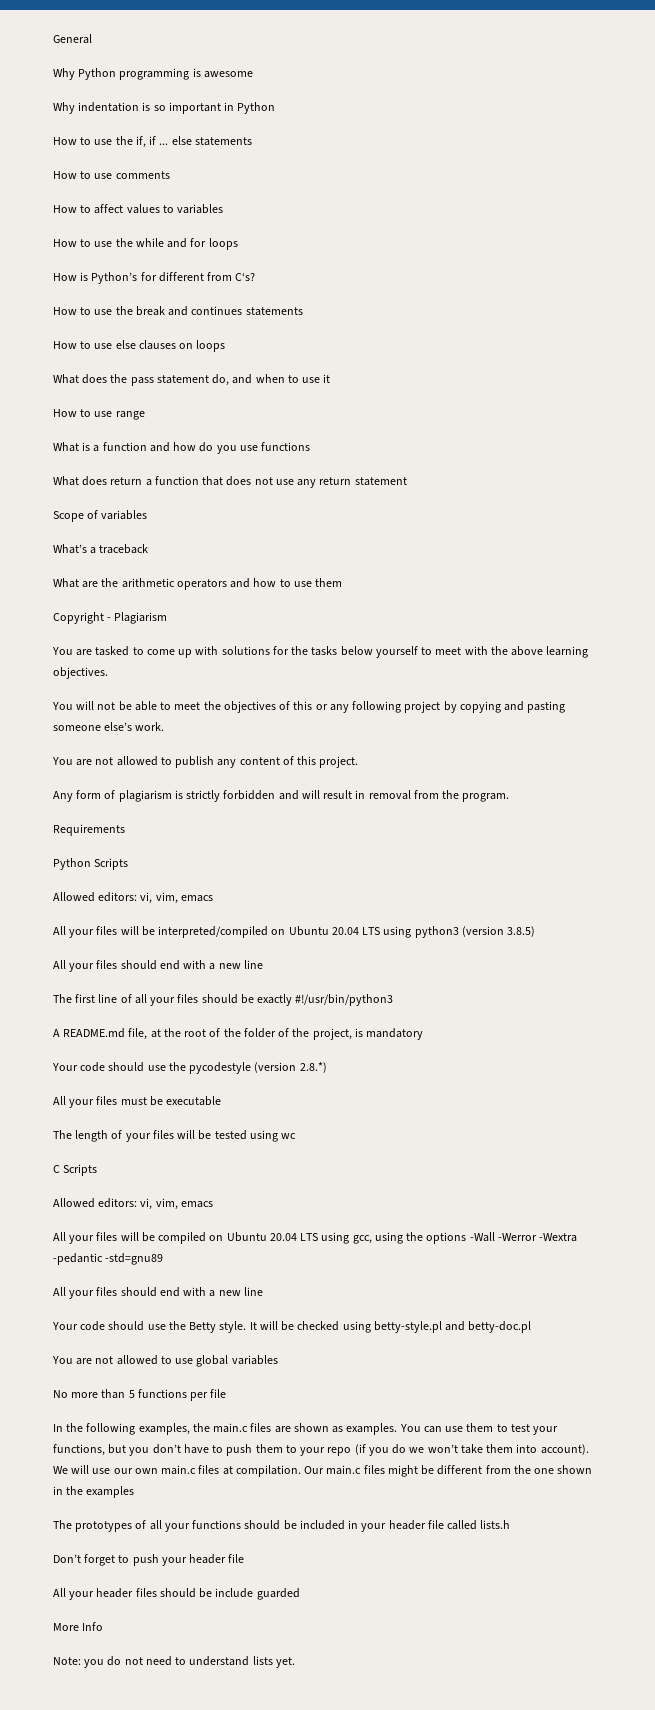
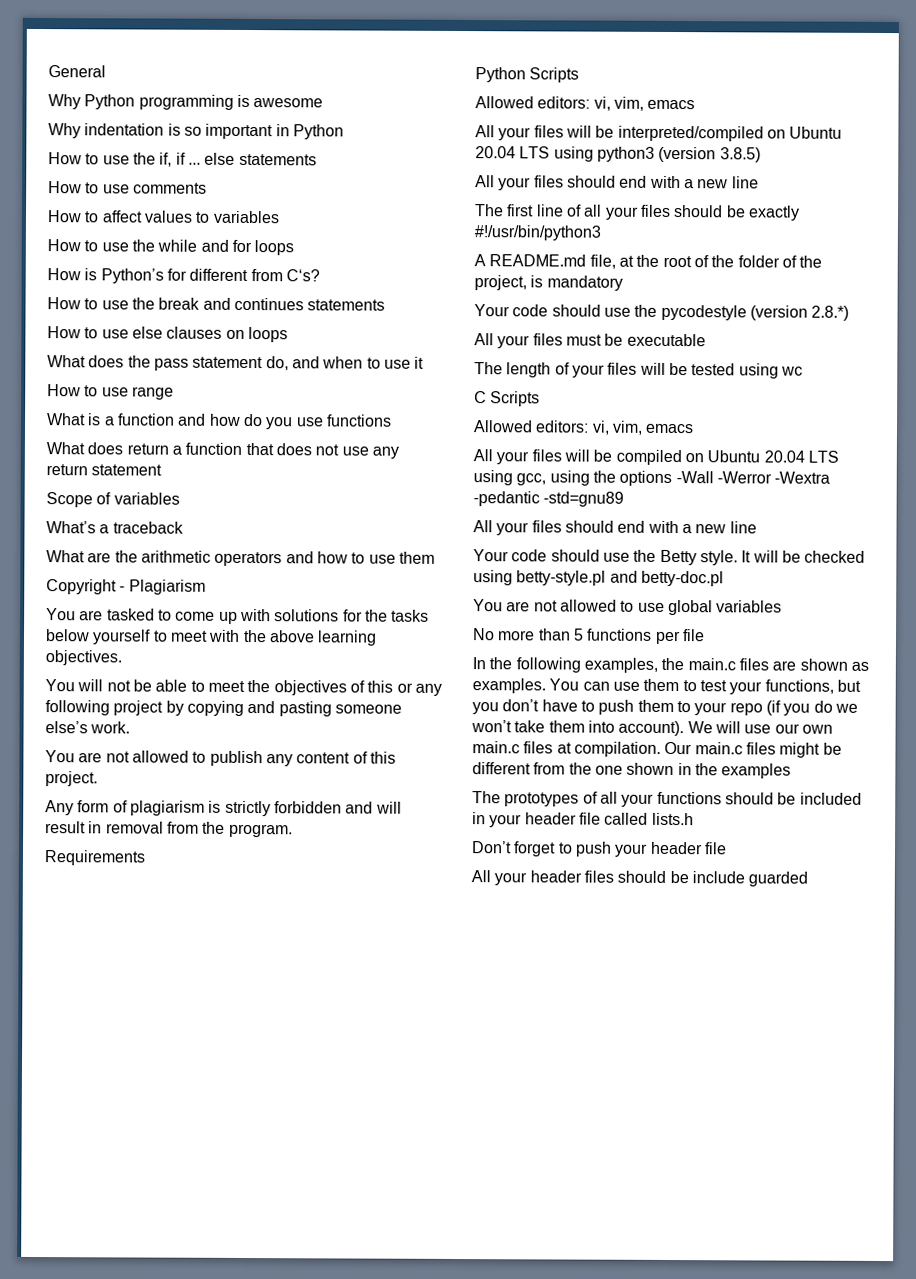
[53,1622,104,1631] [53,1656,295,1668] // More Info // Note: you do not need to understand lists yet. -> (809, 879) none

